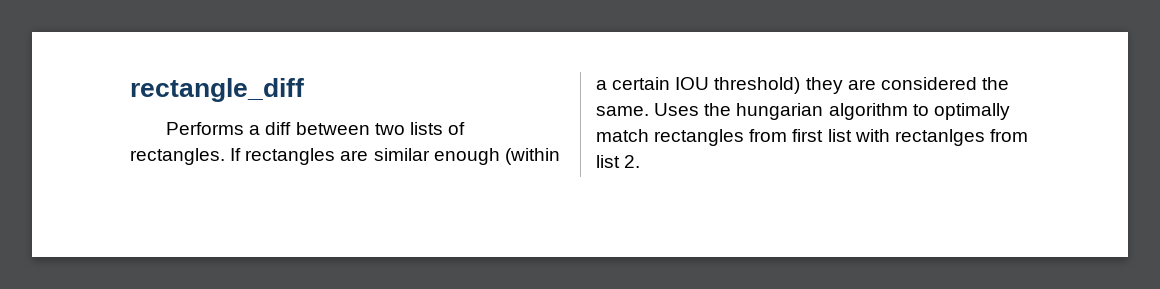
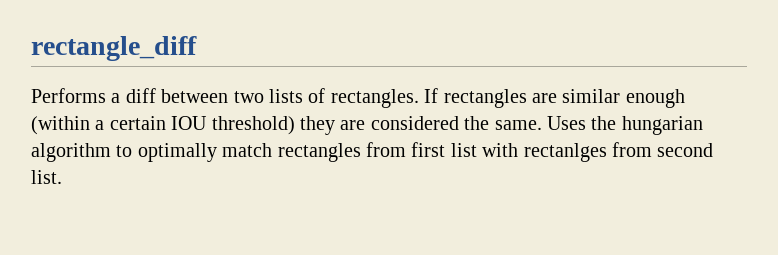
[596,155,641,168] list 2. -> [657,143,714,157] [31,170,62,184] second list.

